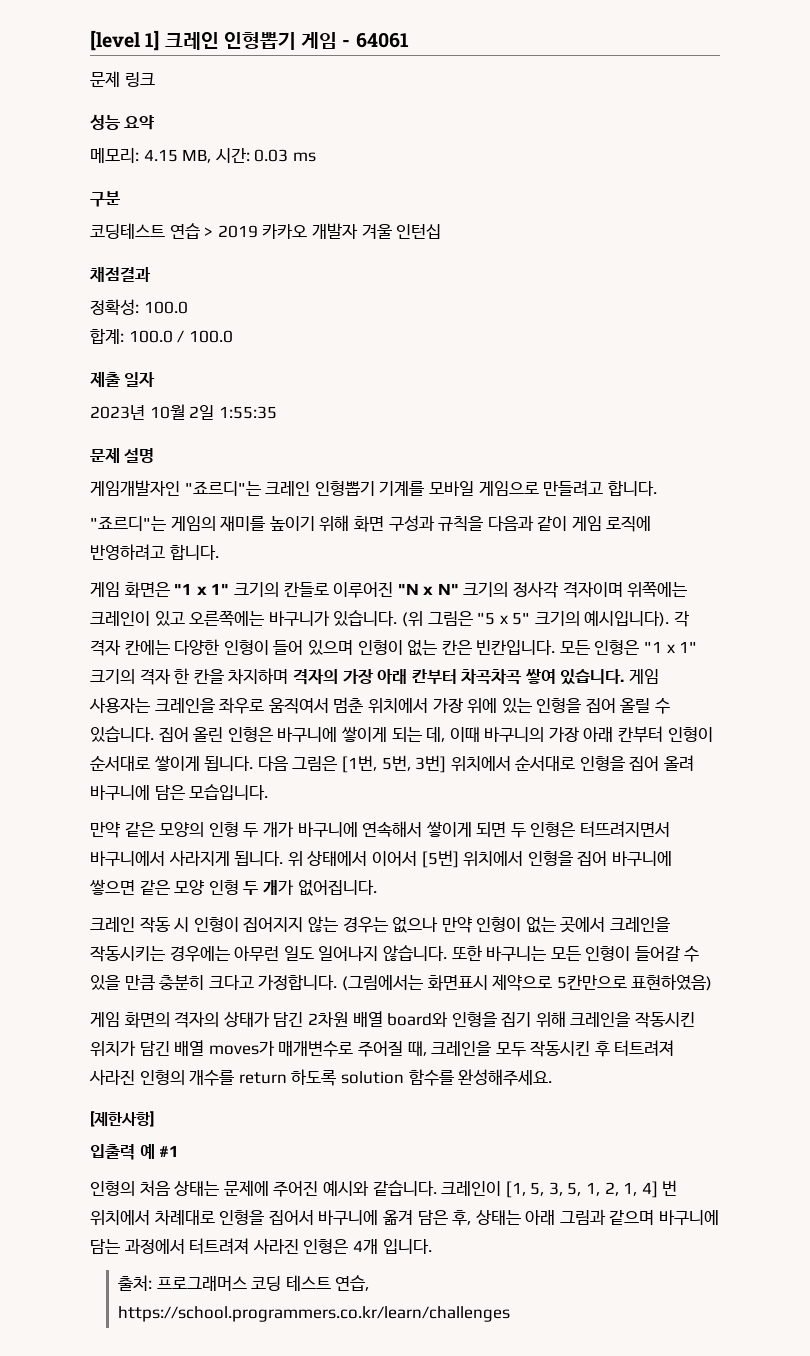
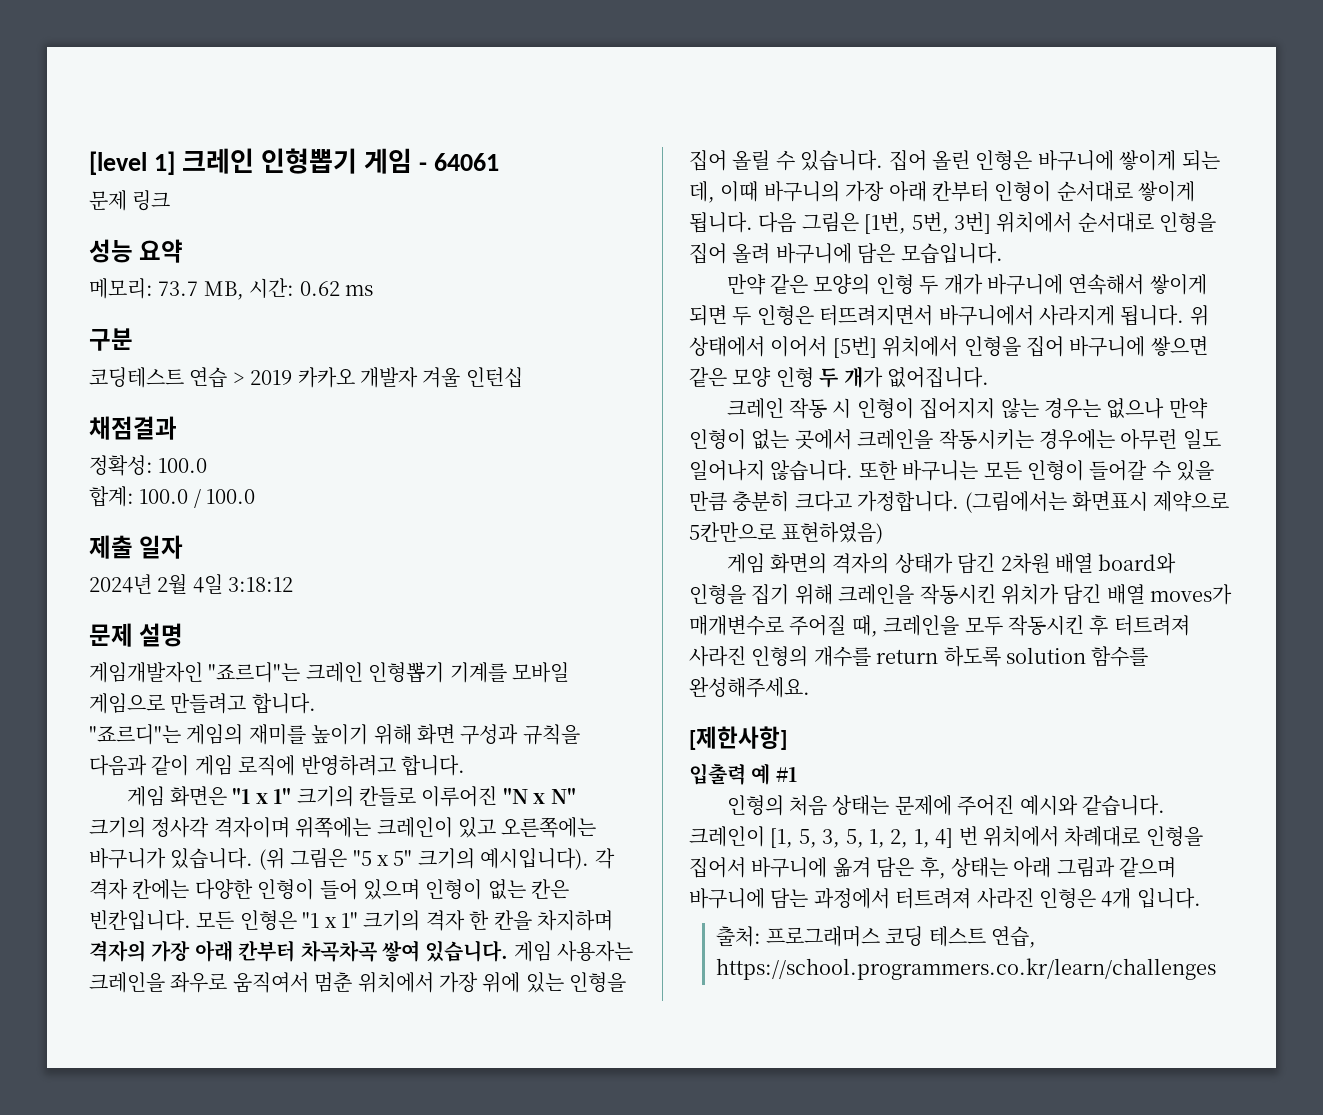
[143,149,178,162] 4.15 -> [158,281,199,296] 73.7
[254,149,289,162] 0.03 -> [299,281,340,296] 0.62
[90,404,277,420] 2023년 10월 2일 1:55:35 -> [89,573,294,594] 2024년 2월 4일 3:18:12

